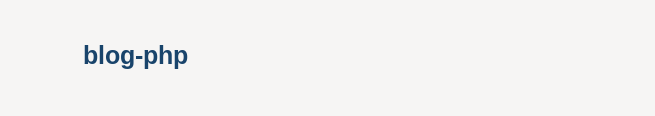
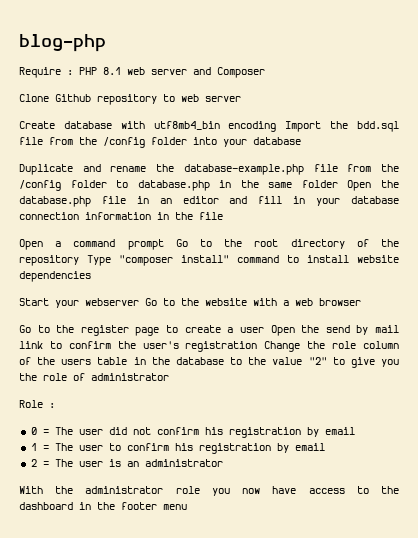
(188, 57) none -> [19,67,265,78] [19,94,241,105] [19,121,399,132] [19,137,301,148] [19,164,400,175] [19,180,399,191] [19,196,400,207] [19,212,223,220] [19,239,399,250] [19,255,399,266] [19,271,91,282] [19,298,361,308] [19,325,400,336] [19,341,400,352] [19,357,399,368] [19,373,169,381] [19,400,55,408] [30,427,355,438] [30,443,325,454] [30,459,223,467] [19,486,400,496] [19,502,187,510] // Require : PHP 8.1 web server and Composer // Clone Github repository to web server // Create database with utf8mb4_bin encoding Import the bdd.sql file from the /config folder into your database // Duplicate and rename the database-example.php file from the /config folder to database.php in the same folder Open the database.php file in an editor and fill in your database connection information in the file // Open a command prompt Go to the root directory of the repository Type "composer install" command to install website dependencies // Start your webserver Go to the website with a web browser // Go to the register page to create a user Open the send by mail link to confirm the user's registration Change the role column of the users table in the database to the value "2" to give you the role of administrator // Role : // 0 = The user did not confirm his registration by email // 1 = The user to confirm his registration by email // 2 = The user is an administrator // With the administrator role you now have access to the dashboard in the footer menu

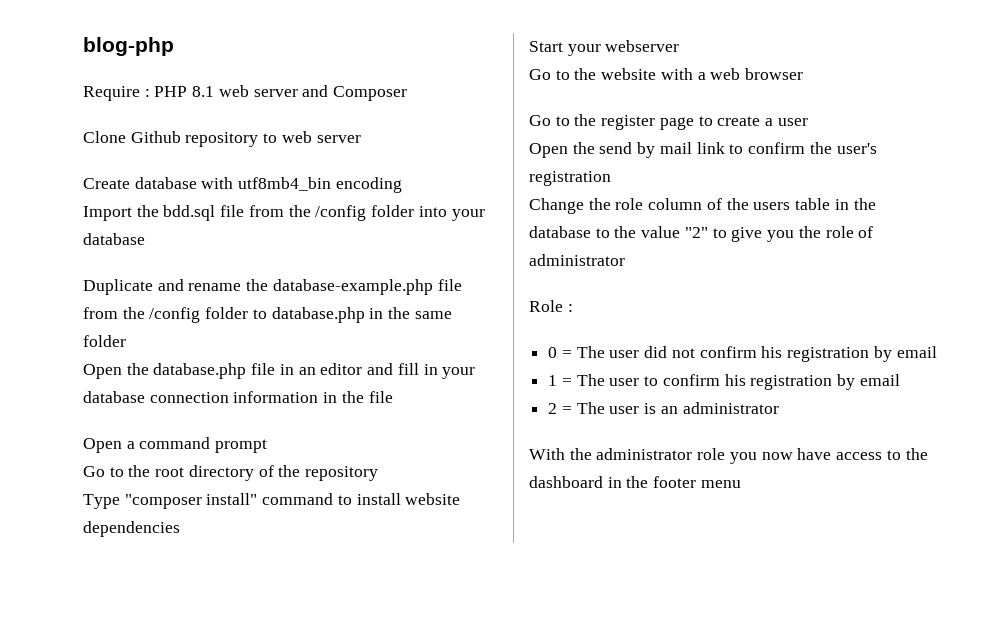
(277, 126) none -> (402, 185) //
(338, 184) none -> (126, 341) //
(164, 244) none -> (268, 446) //
(79, 260) none -> (379, 473) //
(139, 302) none -> (680, 46) //
(264, 330) none -> (808, 122) //
(258, 346) none -> (611, 178) //

